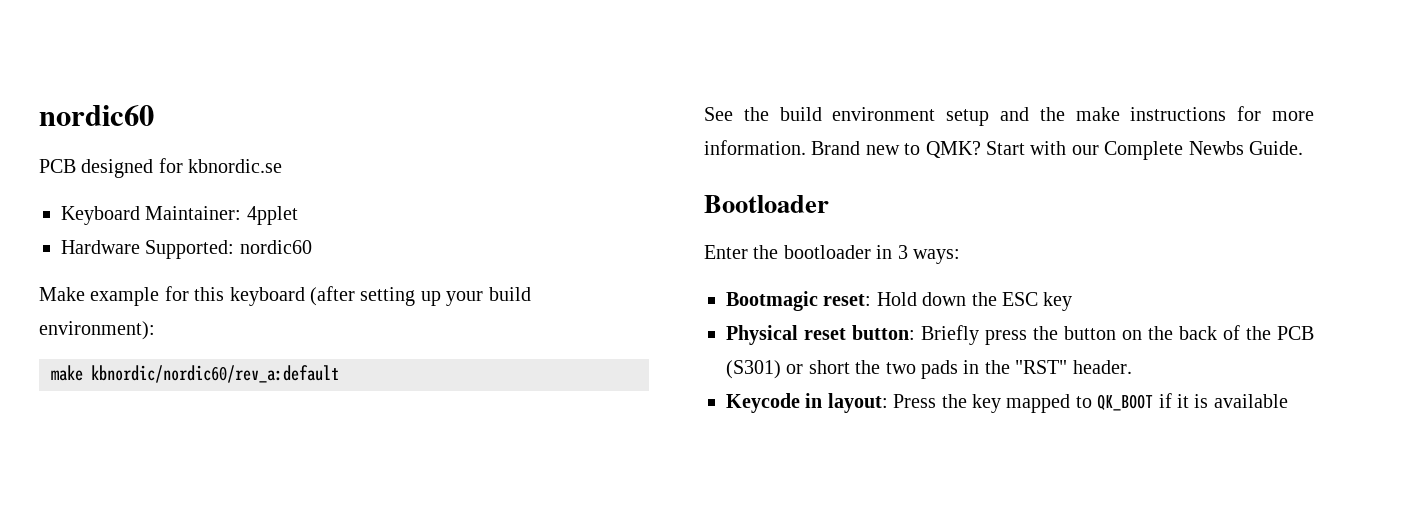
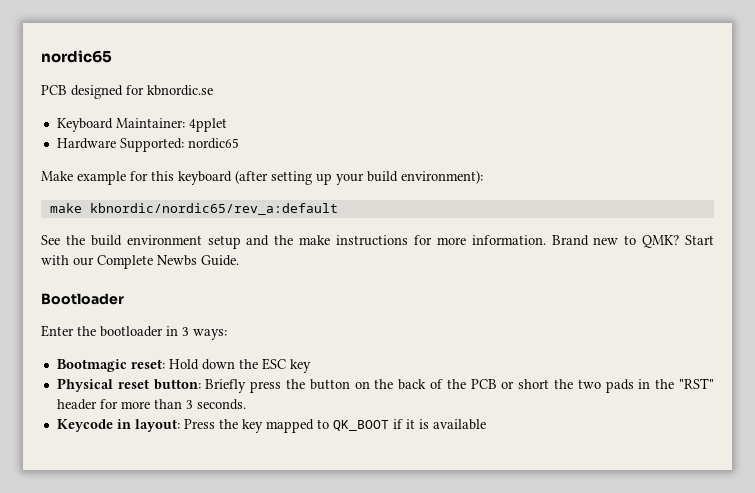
[39,105,154,126] nordic60 -> [41,50,112,63] nordic65
[239,240,312,254] nordic60 -> [187,138,239,149] nordic65
[91,365,339,383] kbnordic/nordic60/rev_a:default -> [89,203,338,215] kbnordic/nordic65/rev_a:default
[726,360,781,379] (S301) -> (497, 384) none
[1072,360,1132,374] header. -> [56,399,246,410] header for more than 3 seconds.

